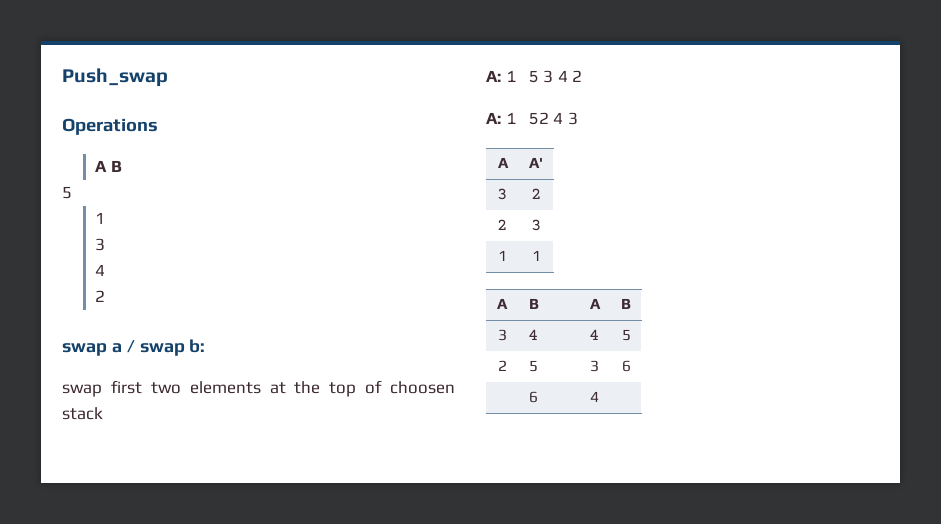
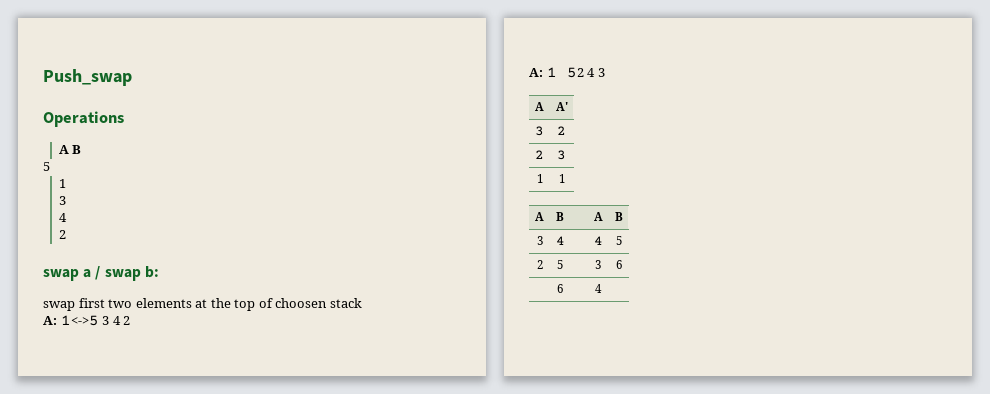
[505,70,539,83] 1 5 -> [60,315,99,326] 1<->5

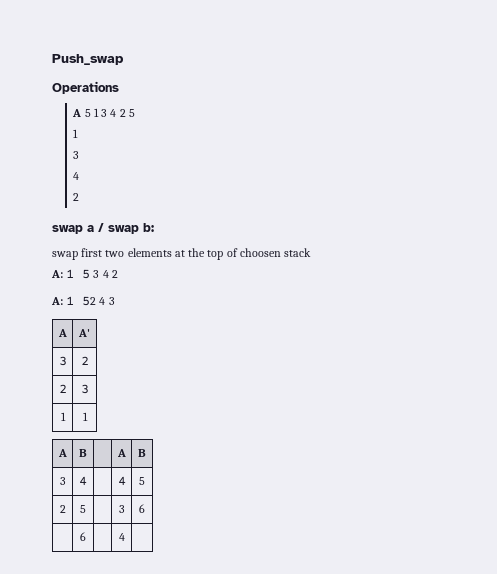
[72,145,82,154] B // -> [84,108,126,117] 5 1 3 4 2
[60,315,99,326] 1<->5 -> [66,269,91,279] 1 5

